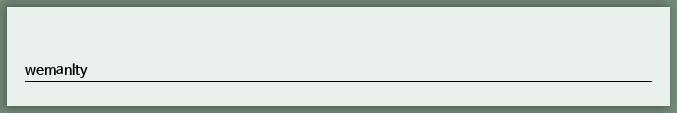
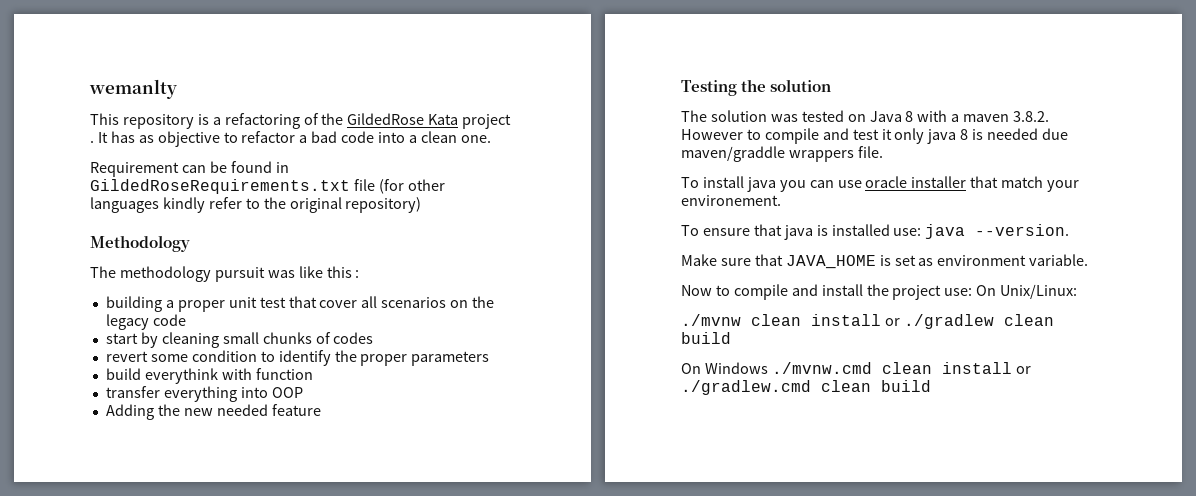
(88, 71) none -> [90,113,512,129] [90,131,491,147] [90,161,289,177] [90,179,445,194] [90,197,422,213] [90,235,190,252] [90,266,360,282] [105,296,495,312] [105,314,186,330] [105,332,374,348] [105,350,490,366] [105,368,313,384] [105,386,303,402] [105,404,321,420] [681,79,832,96] [681,110,1050,122] [681,128,1069,144] [681,146,883,162] [681,176,1080,192] [681,195,781,206] [681,224,1070,240] [681,254,1089,269] [681,284,1078,300] [681,314,1054,329] [681,332,731,344] [681,362,1031,374] [681,380,931,395] // This repository is a refactoring of the GildedRose Kata project . It has as objective to refactor a bad code into a clean one. // Requirement can be found in GildedRoseRequirements.txt file (for other languages kindly refer to the original repository) // Methodology // The methodology pursuit was like this : // building a proper unit test that cover all scenarios on the legacy code // start by cleaning small chunks of codes // revert some condition to identify the proper parameters // build everythink with function // transfer everything into OOP // Adding the new needed feature // Testing the solution // The solution was tested on Java 8 with a maven 3.8.2. However to compile and test it only java 8 is needed due maven/graddle wrappers file. // To install java you can use oracle installer that match your environement. // To ensure that java is installed use: java --version. // Make sure that JAVA_HOME is set as environment variable. // Now to compile and install the project use: On Unix/Linux: // ./mvnw clean install or ./gradlew clean build // On Windows ./mvnw.cmd clean install or ./gradlew.cmd clean build

